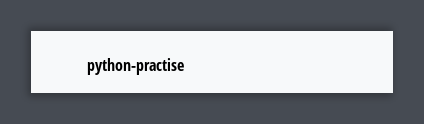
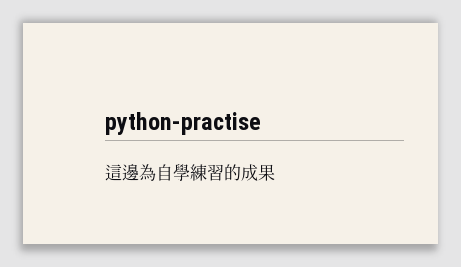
(184, 66) none -> [105,164,275,181] // 這邊為自學練習的成果

